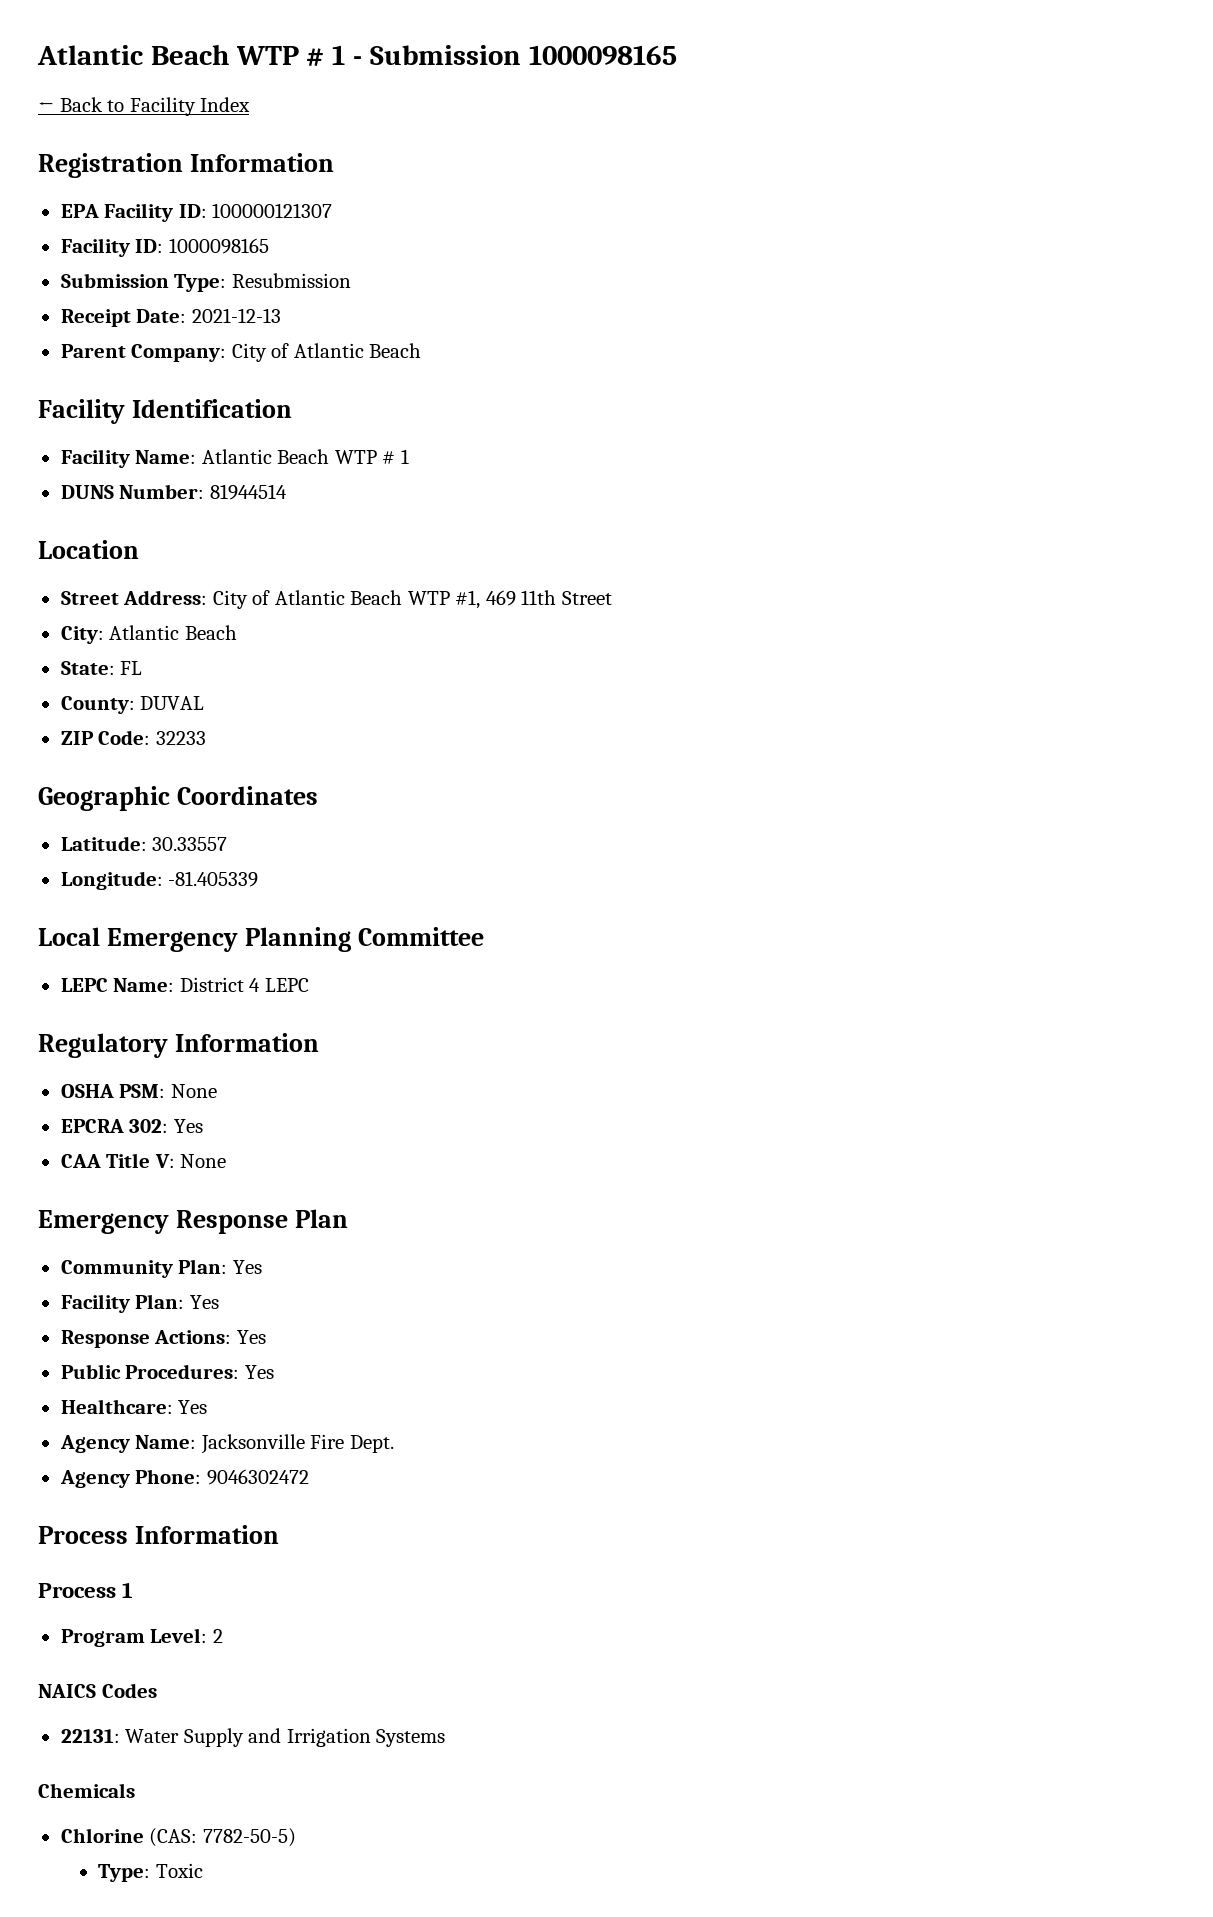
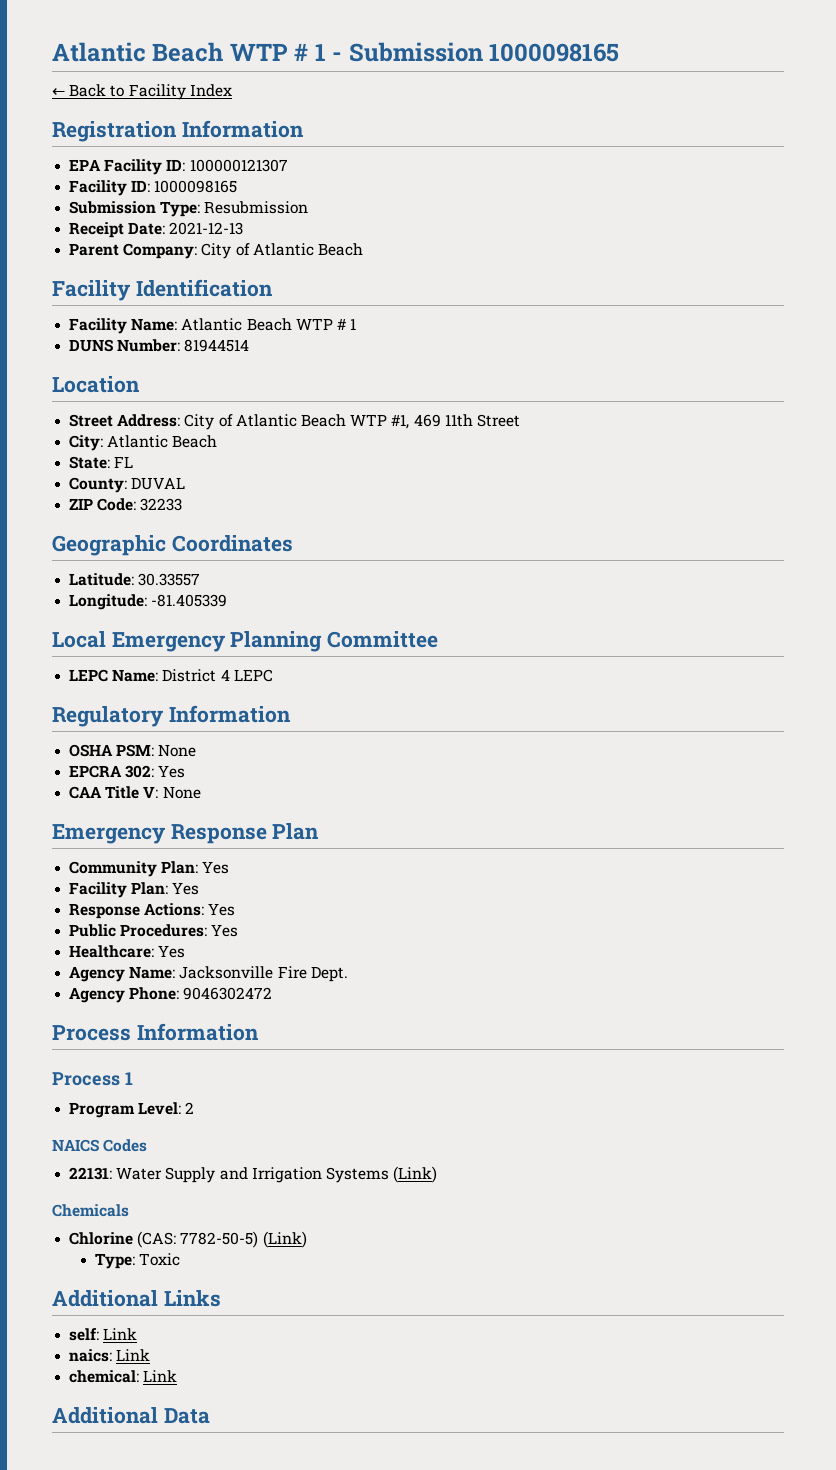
(446, 1738) none -> [393,1166,438,1183] (Link)
(296, 1837) none -> [262,1231,307,1248] (Link)
(203, 1870) none -> [52,1290,221,1307] [69,1328,138,1341] [69,1349,151,1362] [69,1370,178,1383] [52,1407,210,1424] // Additional Links // self: Link // naics: Link // chemical: Link // Additional Data

